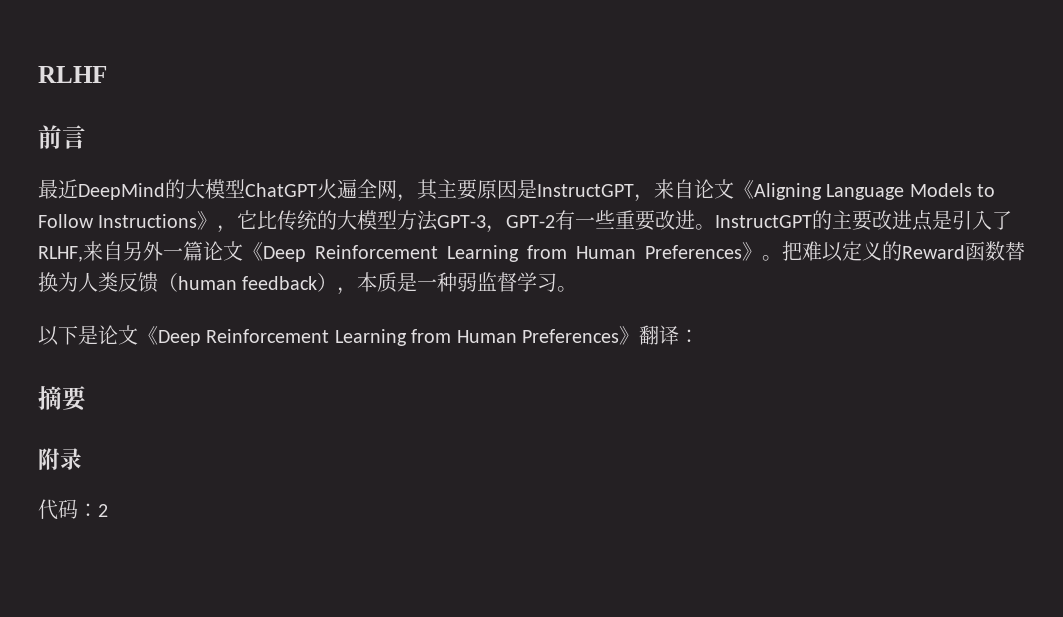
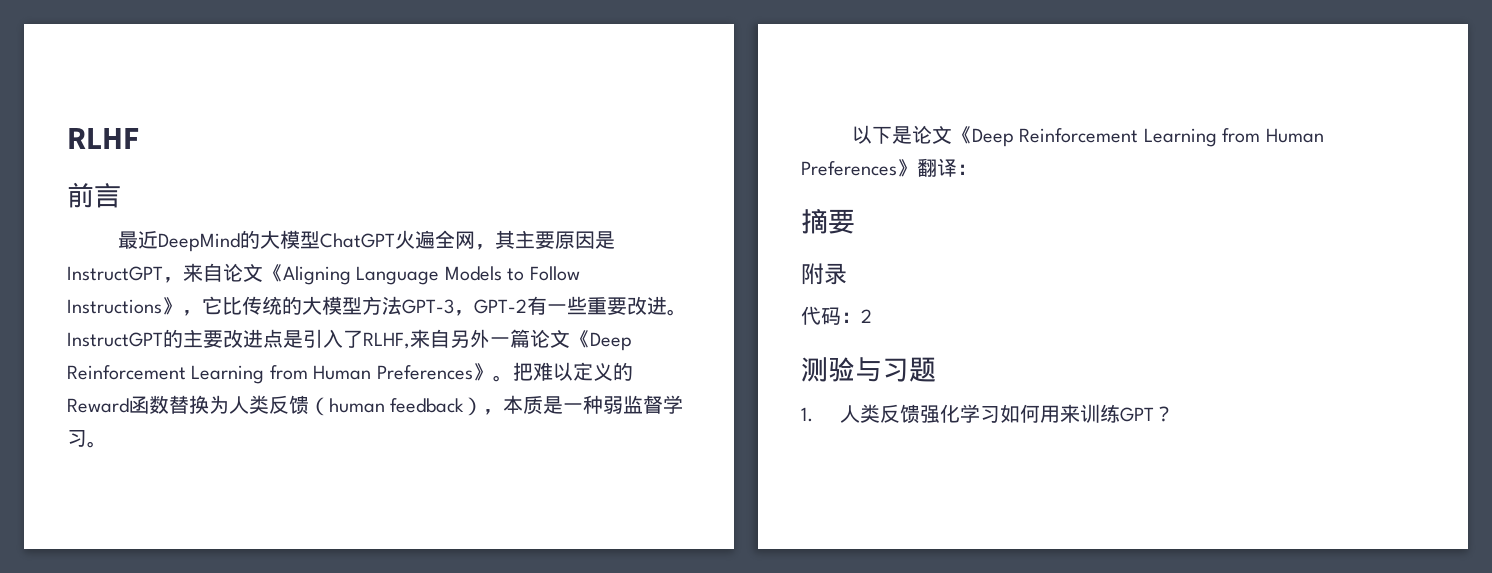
(108, 510) none -> [801,357,936,382] [801,404,1175,424] // 测验与习题 // 1.人类反馈强化学习如何用来训练GPT？

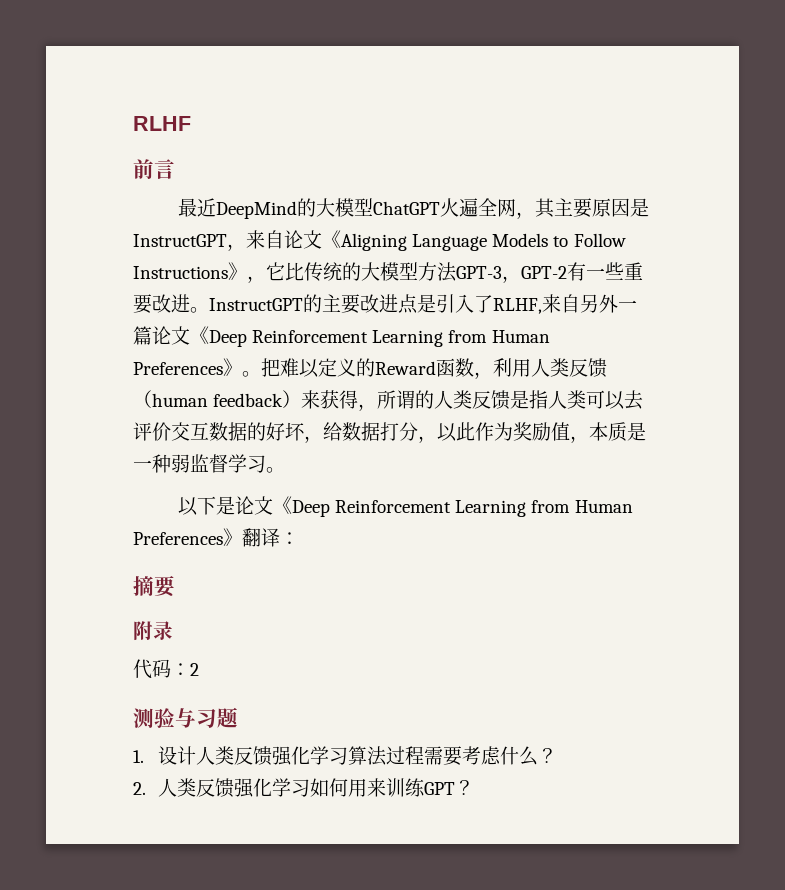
[169,395,229,414] 替换为 -> [474,358,531,379] ，利用
(484, 406) none -> [301,390,644,411] [133,422,570,443] 来获得，所谓的人类反馈是指人类可以去评价交互数据的好坏，给数据打分，以此作为奖励值
(813, 414) none -> [157,746,557,766] [133,782,146,795] 设计人类反馈强化学习算法过程需要考虑什么？ // 2.

